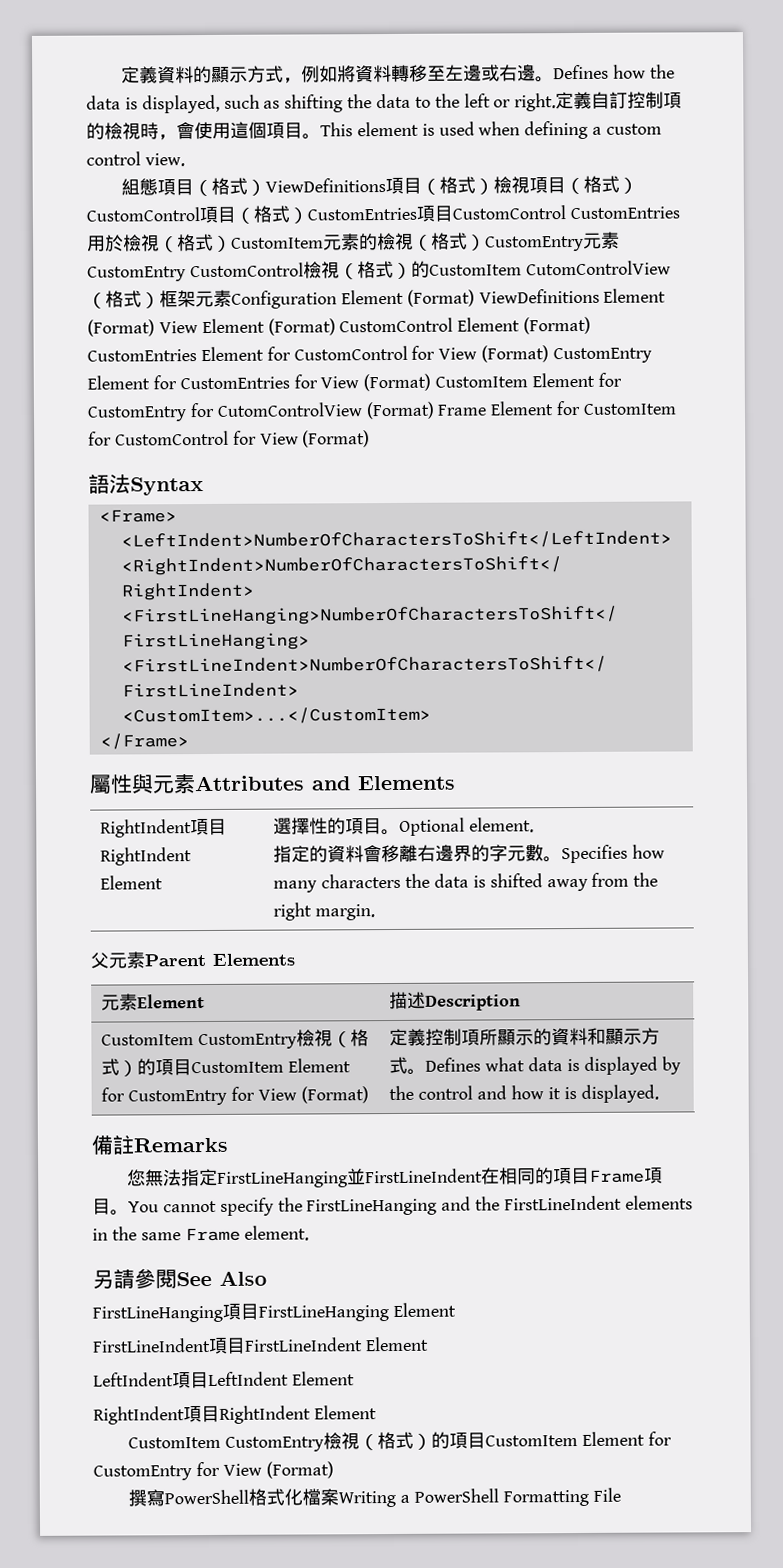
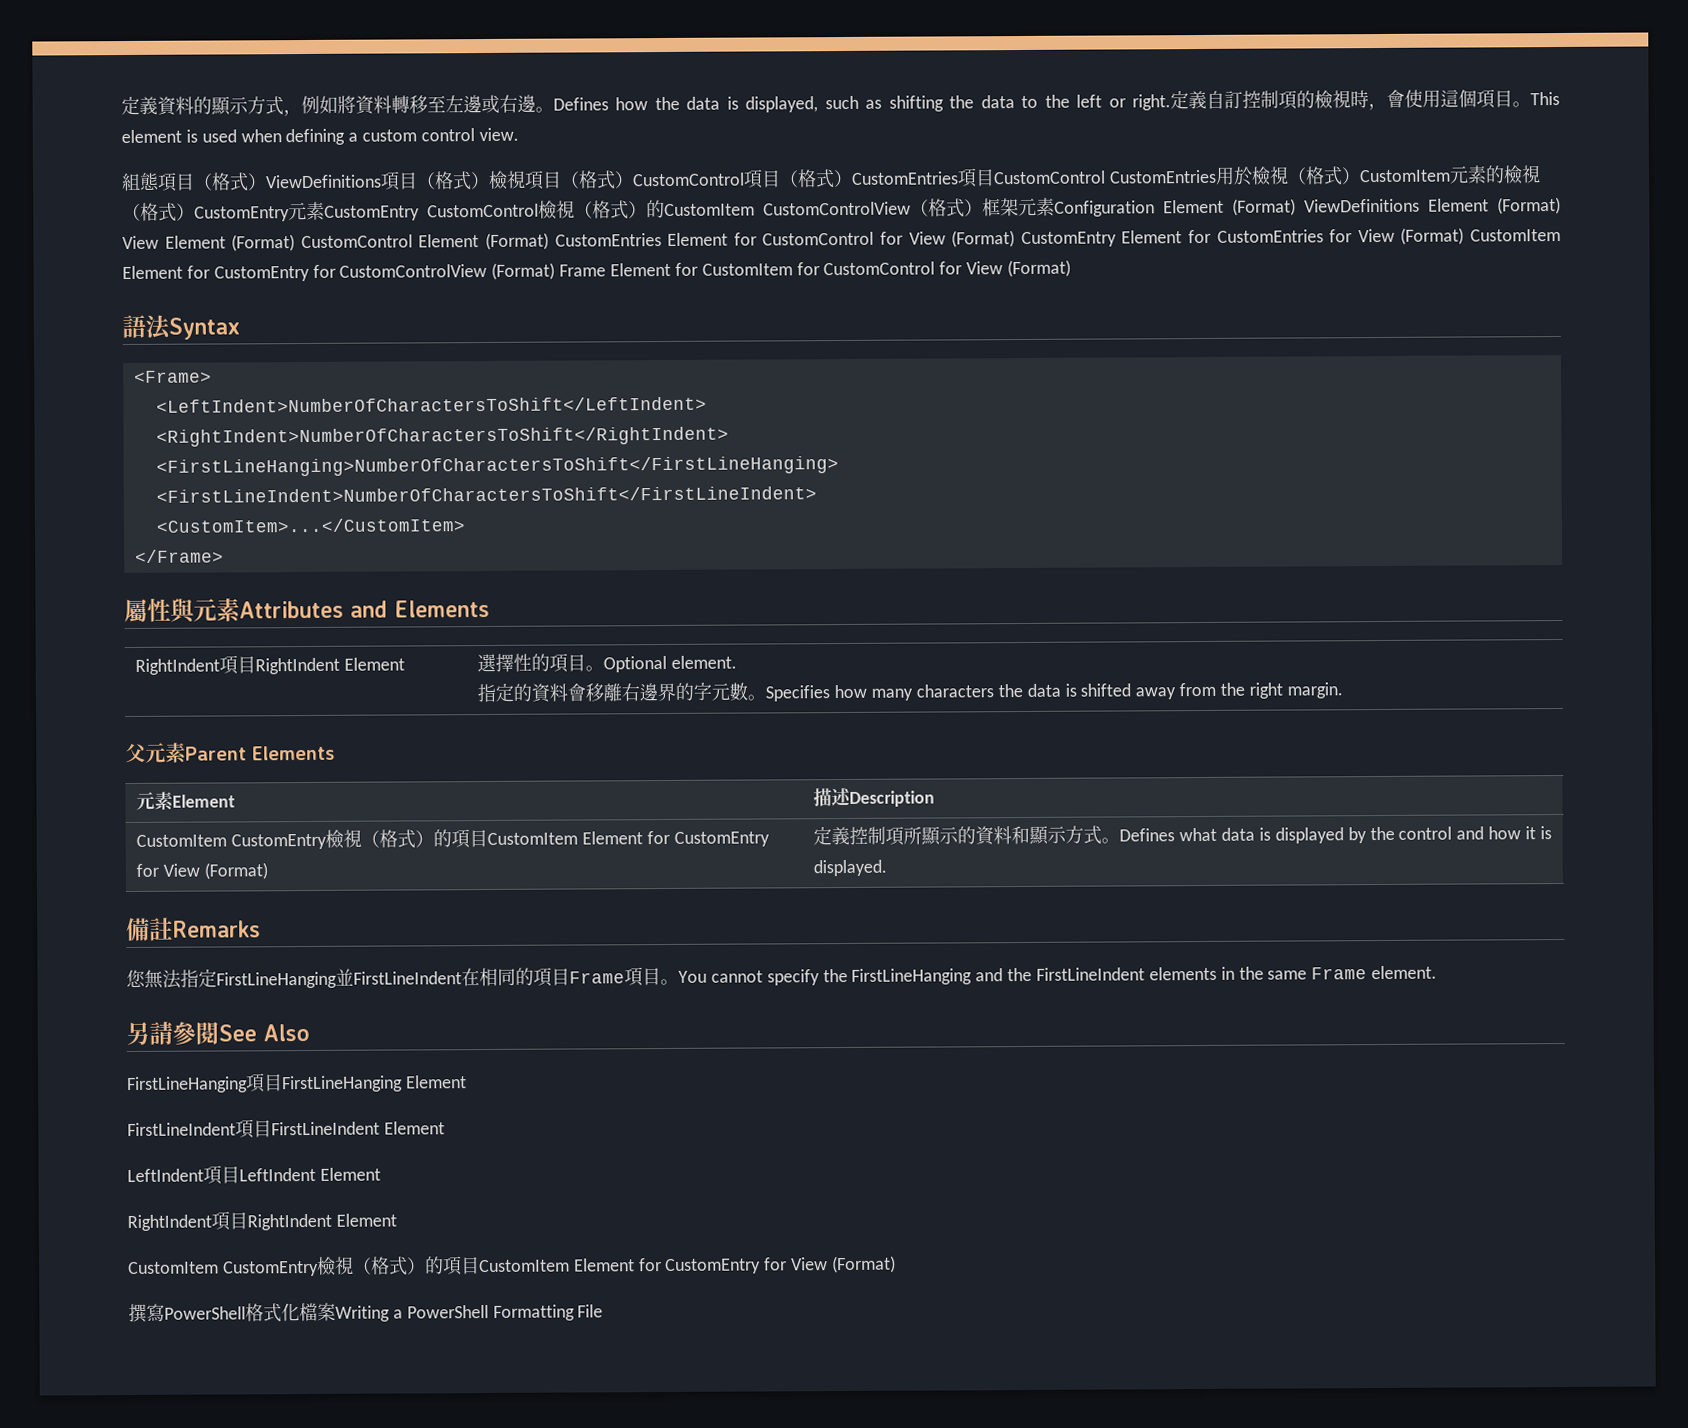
[525,260,671,276] CutomControlView -> [763,201,911,216] CustomControlView
[216,402,363,417] CutomControlView -> [339,263,488,278] CustomControlView

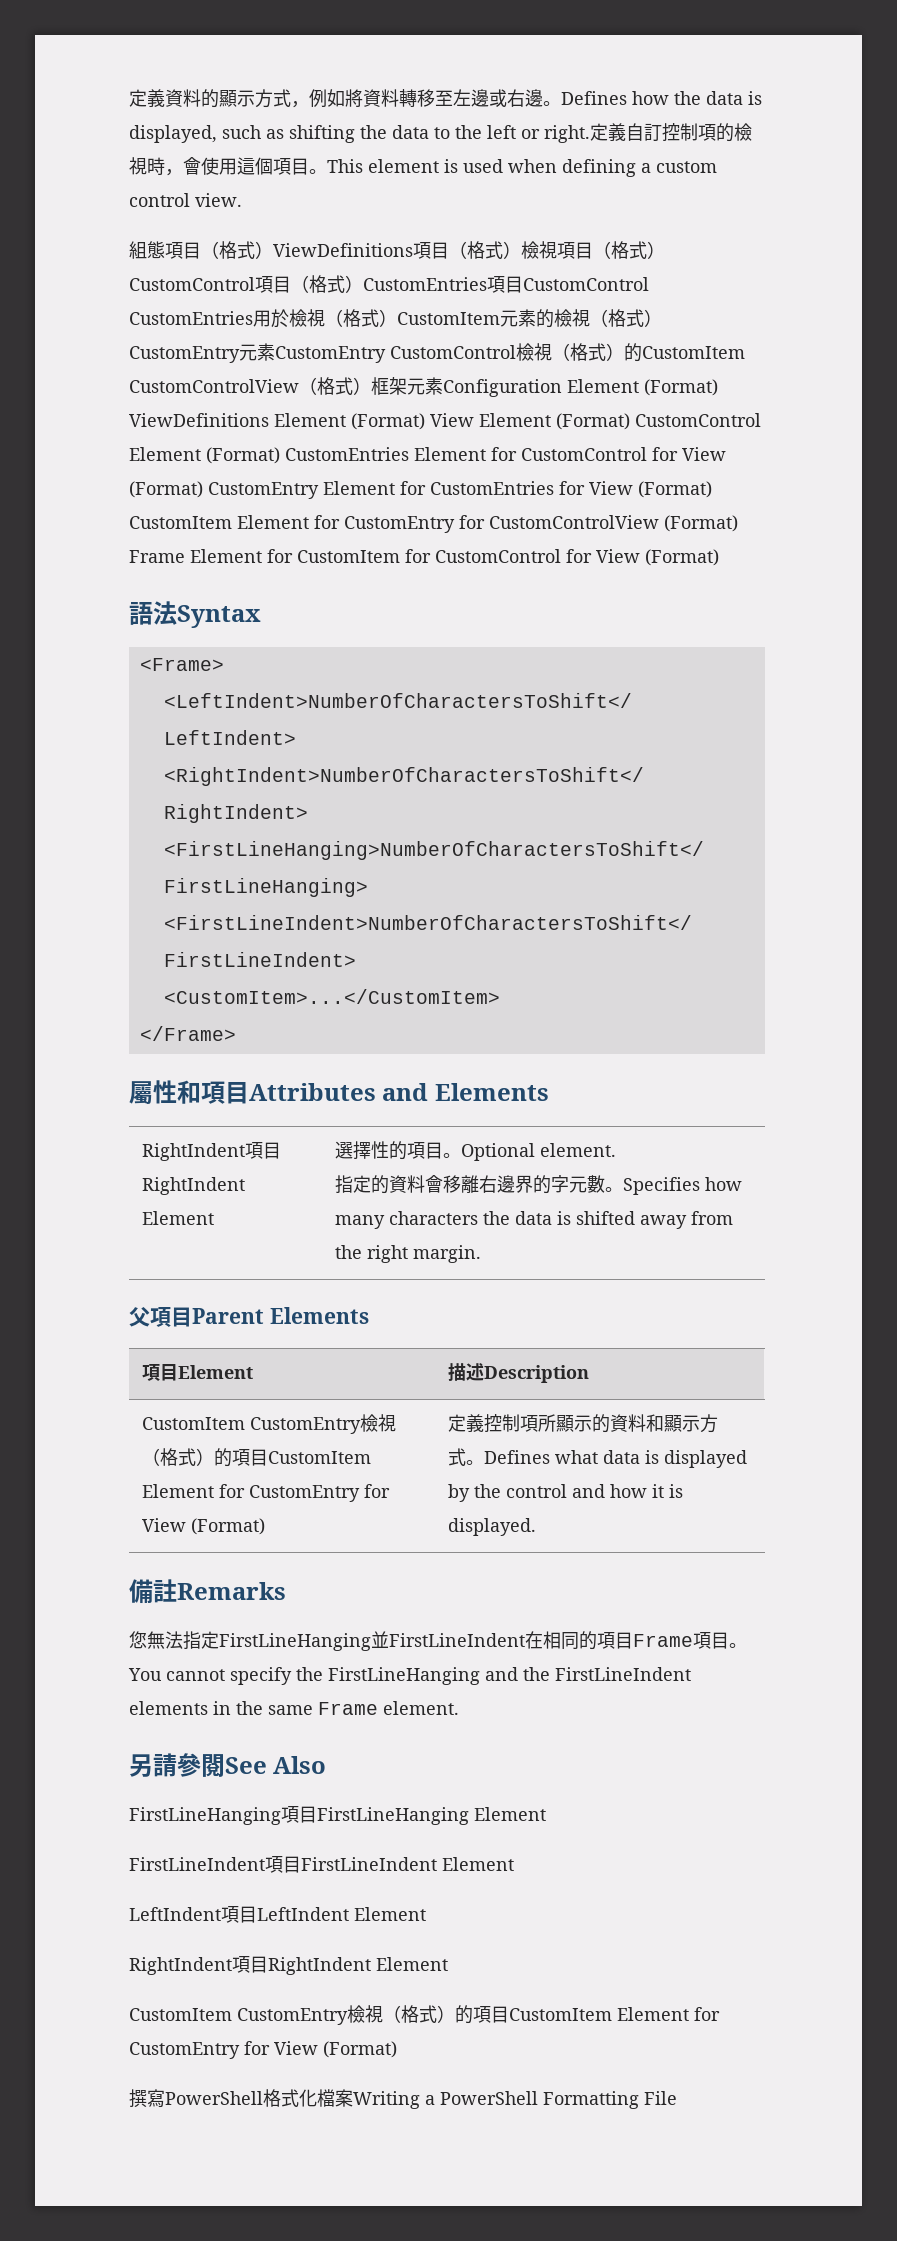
[170,598,241,624] 與元素 -> [177,1080,249,1104] 和項目
[145,742,187,763] 元素 -> [150,1307,192,1327] 項目
[136,791,175,811] 元素 -> [141,1364,178,1381] 項目

